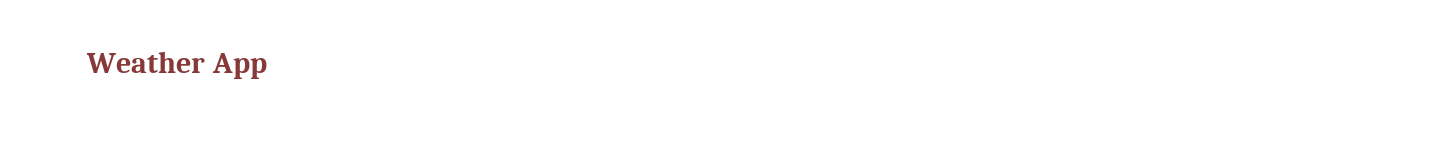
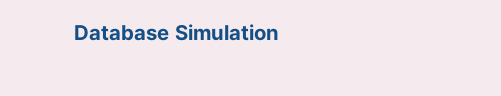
[86,51,268,79] Weather App -> [74,24,279,41] Database Simulation

